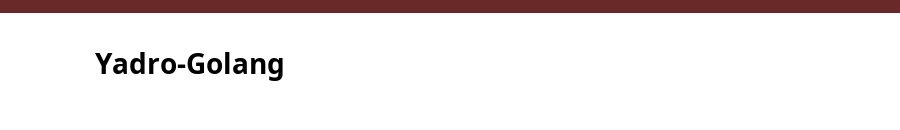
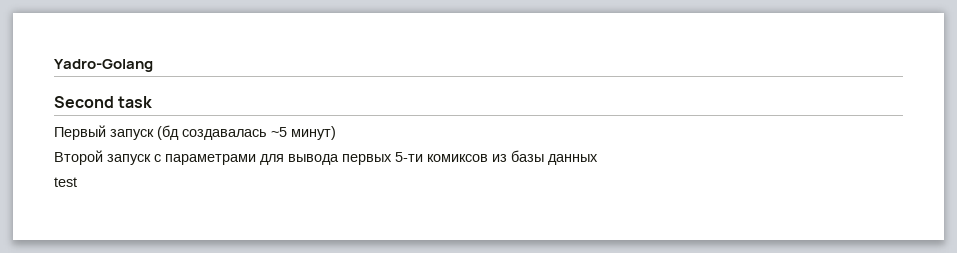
(285, 66) none -> [54,96,153,108] [54,125,336,140] [54,150,598,165] [54,177,77,187] // Second task // Первый запуск (бд создавалась ~5 минут) // Второй запуск с параметрами для вывода первых 5-ти комиксов из базы данных // test

